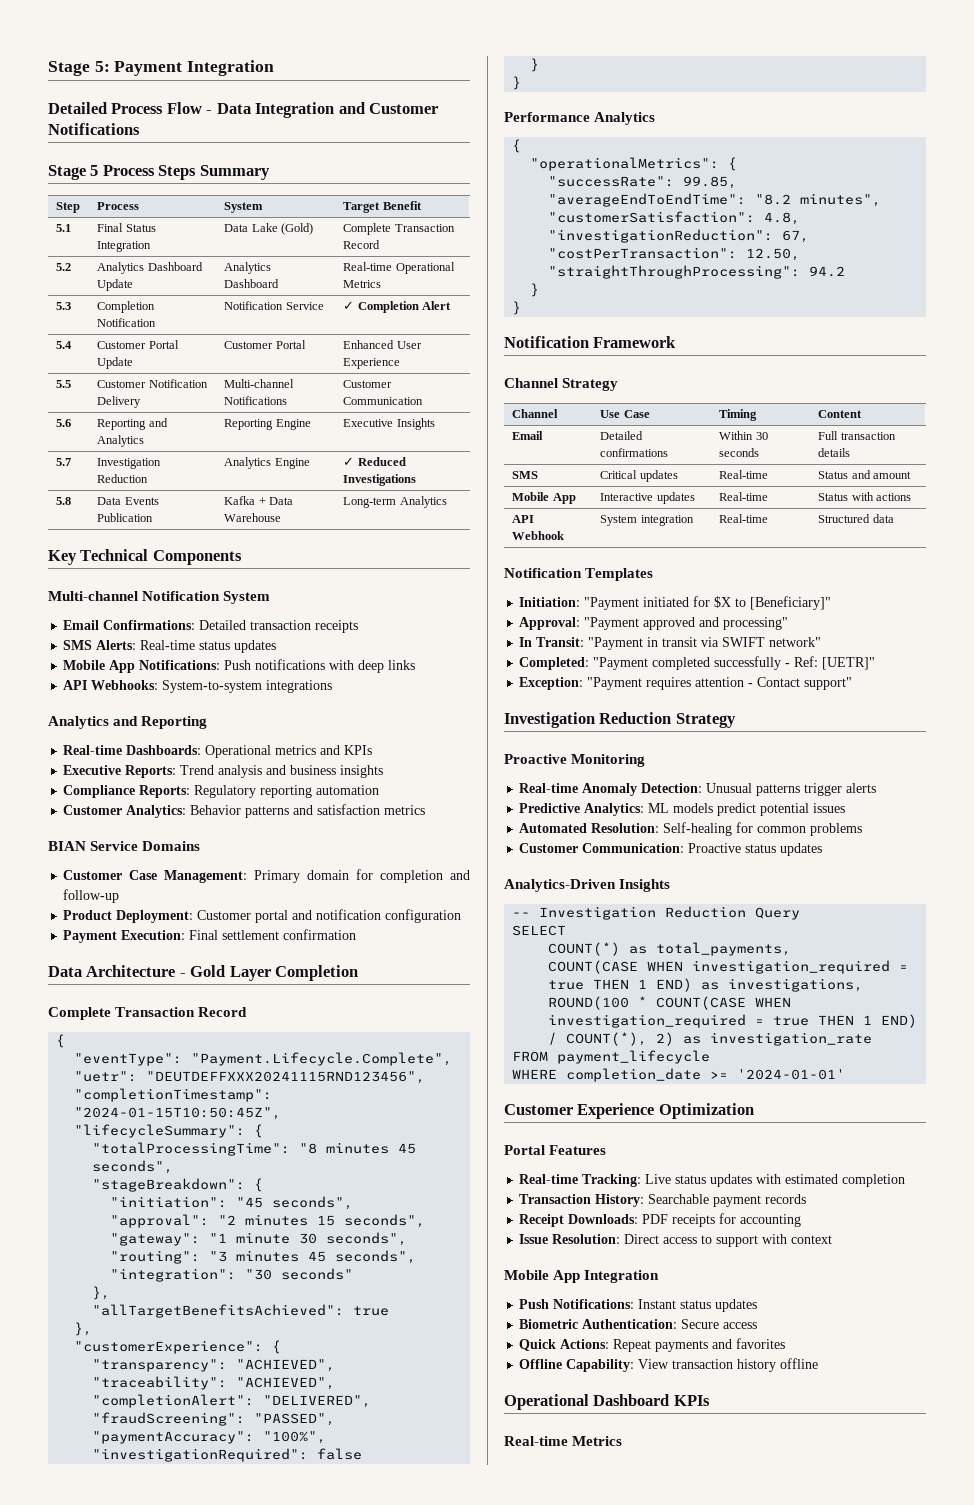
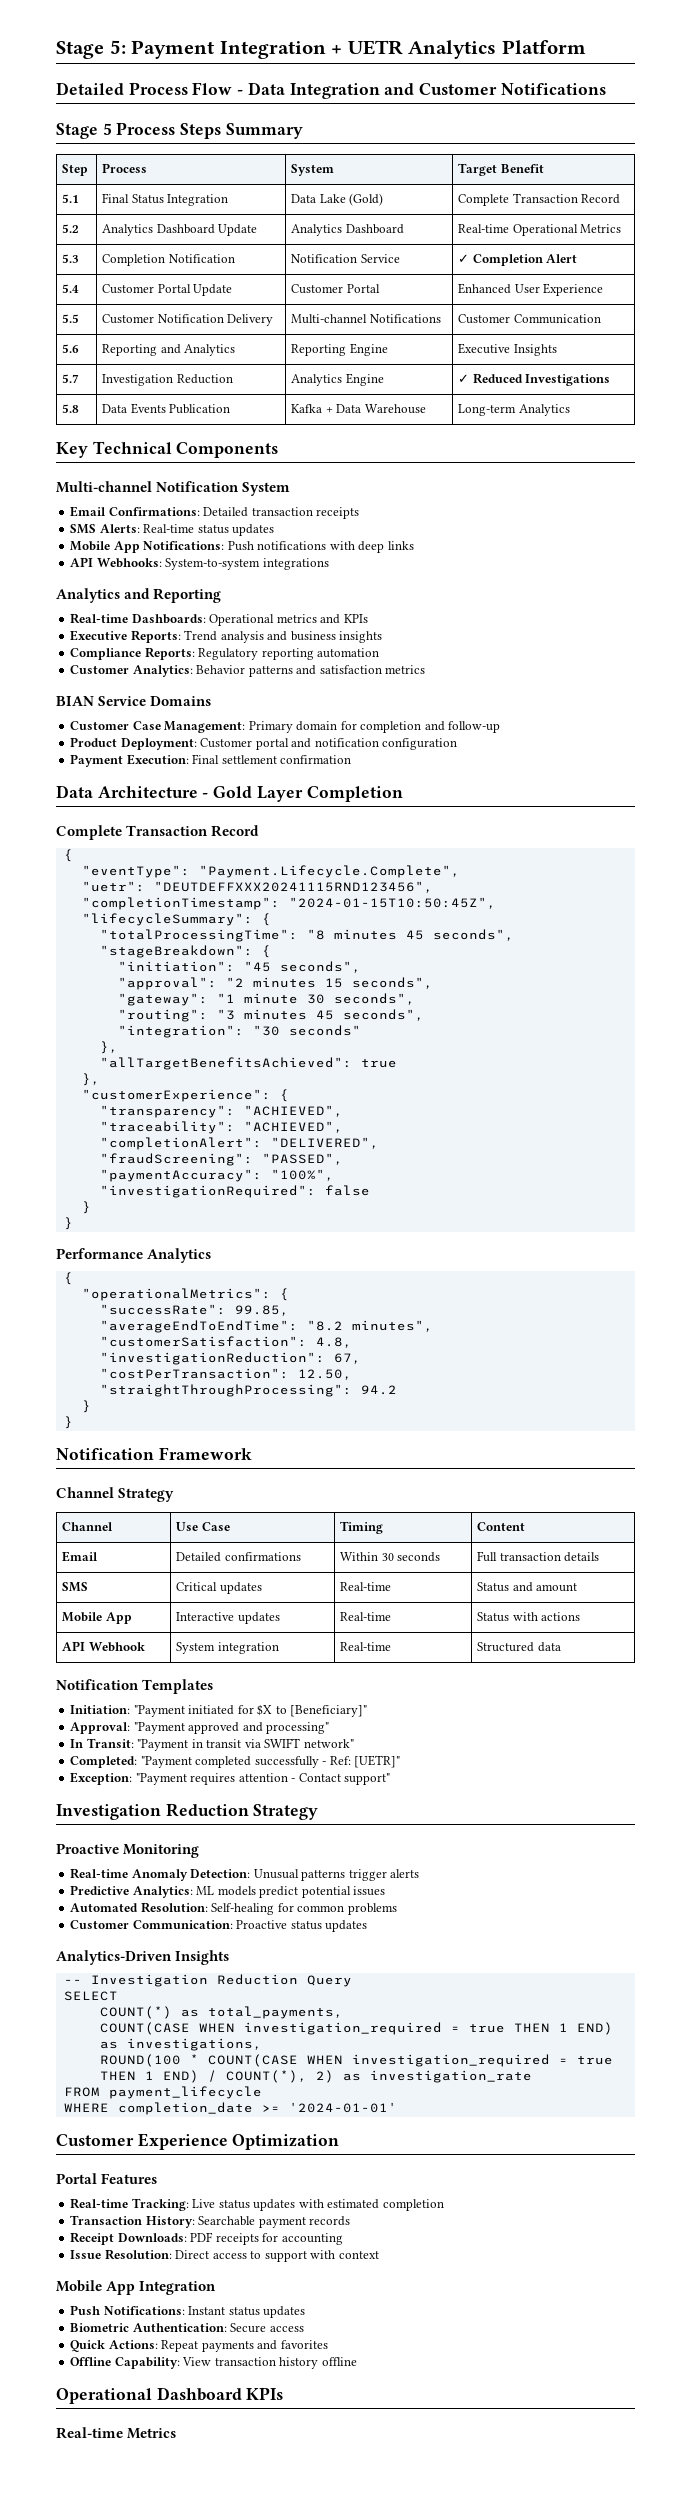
(275, 68) none -> [331,40,586,59] + UETR Analytics Platform

